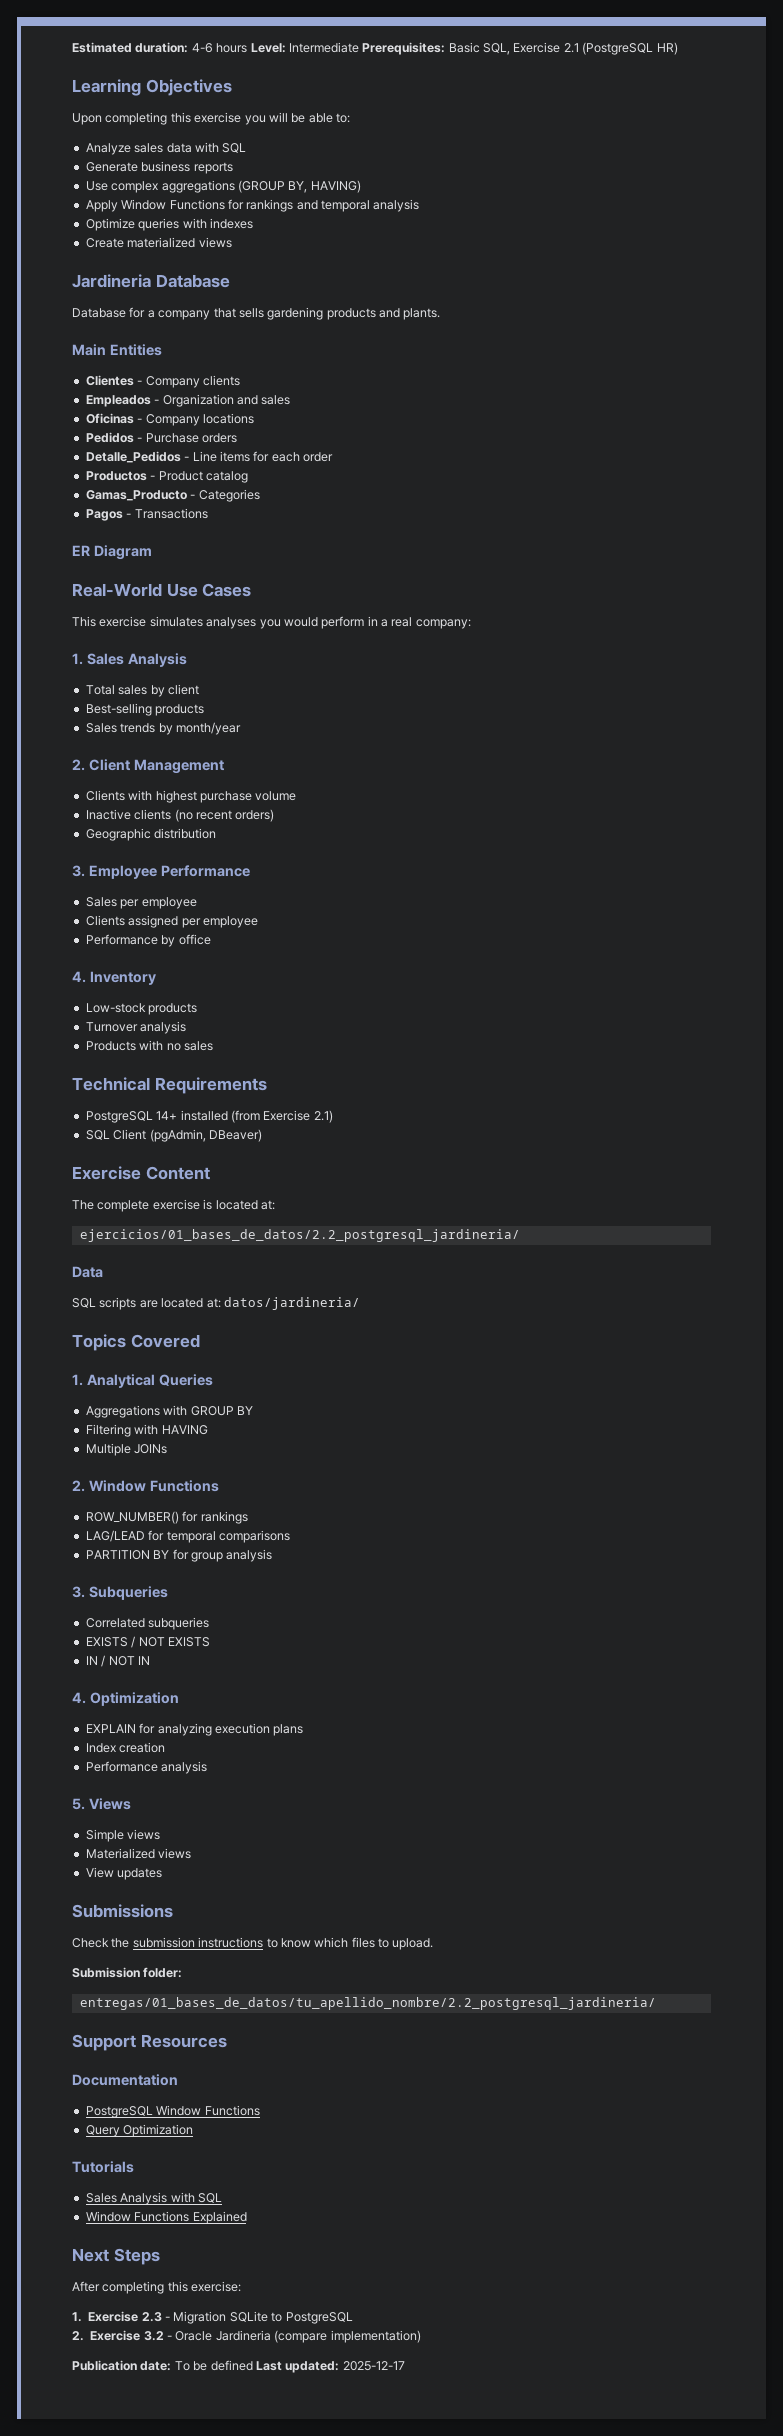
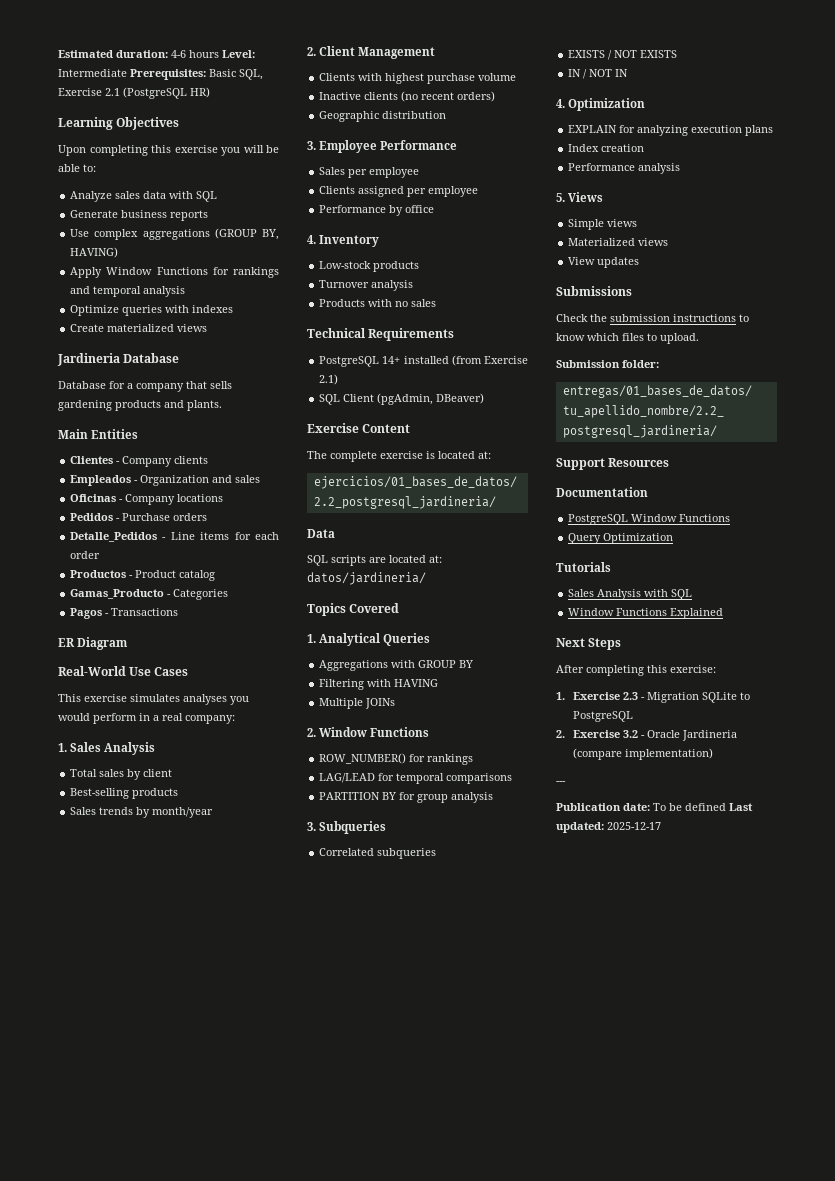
(421, 2336) none -> [556,781,566,784] // ---

